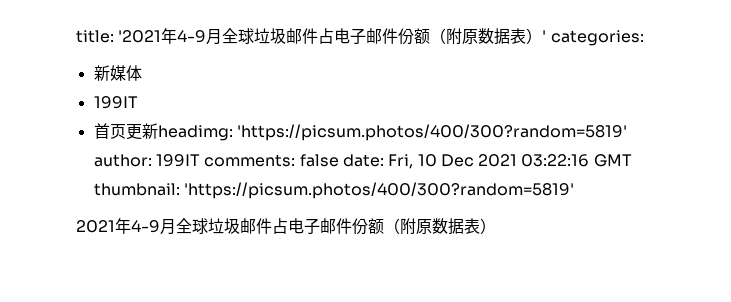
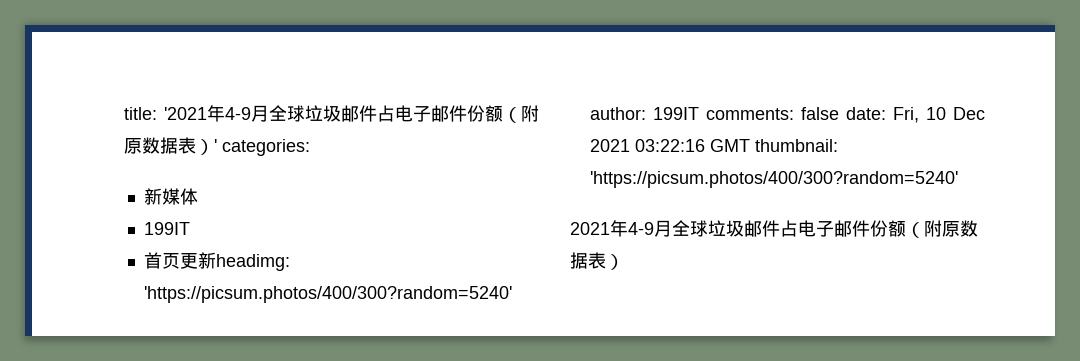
[236,124,627,141] 'https://picsum.photos/400/300?random=5819' -> [143,286,512,303] 'https://picsum.photos/400/300?random=5240'
[183,182,574,199] 'https://picsum.photos/400/300?random=5819' -> [589,171,958,188] 'https://picsum.photos/400/300?random=5240'

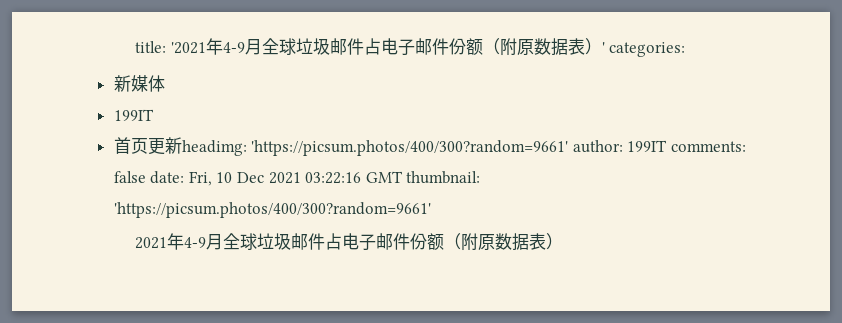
[143,286,512,303] 'https://picsum.photos/400/300?random=5240' -> [251,140,569,156] 'https://picsum.photos/400/300?random=9661'
[589,171,958,188] 'https://picsum.photos/400/300?random=5240' -> [113,202,431,218] 'https://picsum.photos/400/300?random=9661'

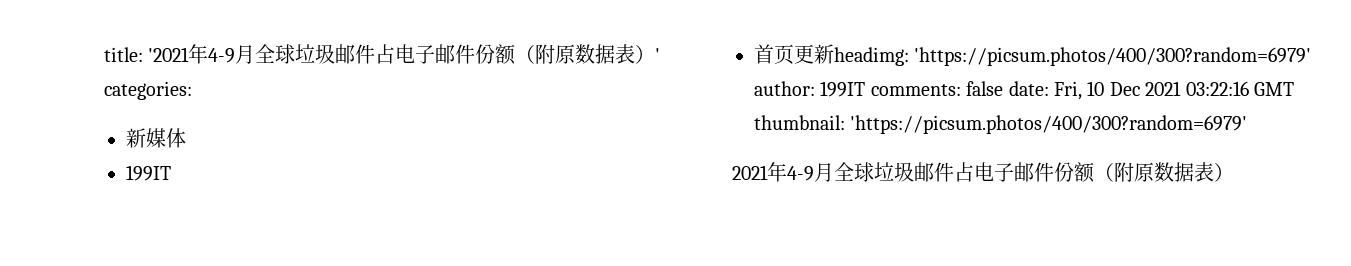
[251,140,569,156] 'https://picsum.photos/400/300?random=9661' -> [914,47,1312,66] 'https://picsum.photos/400/300?random=6979'
[113,202,431,218] 'https://picsum.photos/400/300?random=9661' -> [850,115,1248,134] 'https://picsum.photos/400/300?random=6979'

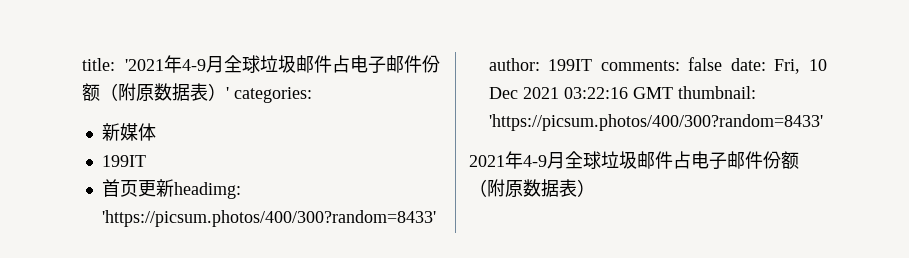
[914,47,1312,66] 'https://picsum.photos/400/300?random=6979' -> [101,210,436,227] 'https://picsum.photos/400/300?random=8433'
[850,115,1248,134] 'https://picsum.photos/400/300?random=6979' -> [488,114,823,131] 'https://picsum.photos/400/300?random=8433'

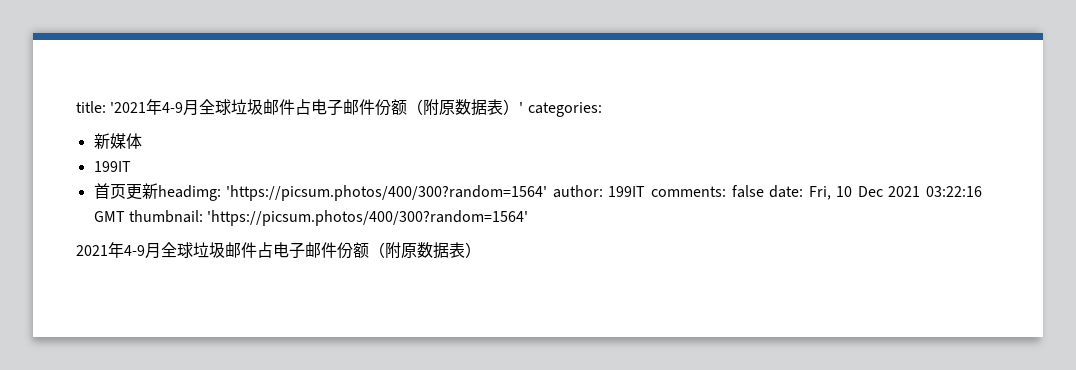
[101,210,436,227] 'https://picsum.photos/400/300?random=8433' -> [226,185,548,201] 'https://picsum.photos/400/300?random=1564'
[488,114,823,131] 'https://picsum.photos/400/300?random=8433' -> [207,210,529,226] 'https://picsum.photos/400/300?random=1564'

